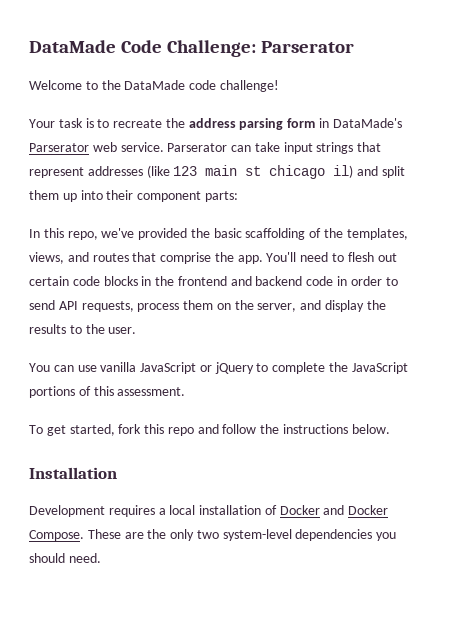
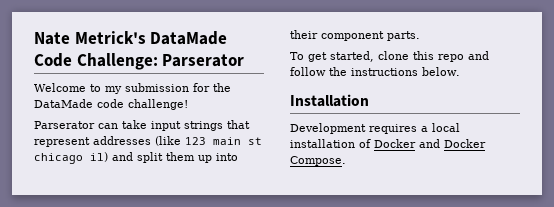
(29, 46) none -> [34,31,146,45] Nate Metrick's
(98, 85) none -> [105,83,210,94] my submission for
[29,118,402,130] [29,142,164,152] Your task is to recreate the address parsing form in DataMade's Parserator web service. -> (188, 104) none
[204,191,238,202] [29,228,408,240] [29,252,397,264] [29,276,398,286] [29,300,386,312] [29,324,137,334] [29,362,408,374] [29,386,186,398] parts: // In this repo, we've provided the basic scaffolding of the templates, views, and routes that comprise the app. You'll need to flesh out certain code blocks in the frontend and backend code in order to send API requests, process them on the server, and display the results to the user. // You can use vanilla JavaScript or jQuery to complete the JavaScript portions of this assessment. -> [387,31,420,41] parts.
[118,424,142,434] fork -> [378,51,409,60] clone
[87,529,397,541] [29,553,101,563] These are the only two system-level dependencies you should need. -> (346, 161) none

